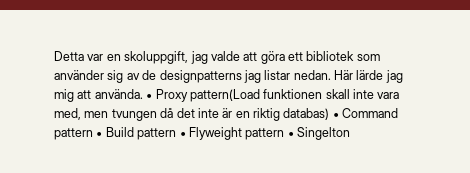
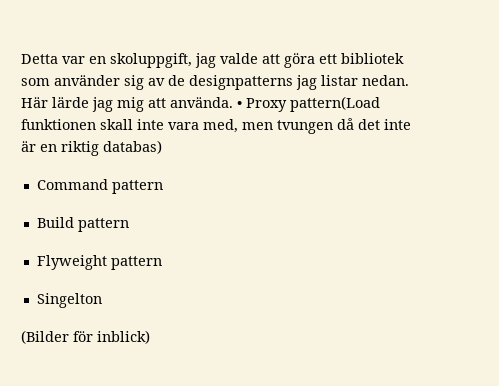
[332,113,339,118] • -> (162, 147) //
[96,132,103,137] • -> (163, 187) //
[179,132,186,137] • -> (129, 225) //
[287,132,294,137] • -> (162, 263) //
(350, 133) none -> [21,330,150,344] // (Bilder för inblick)

